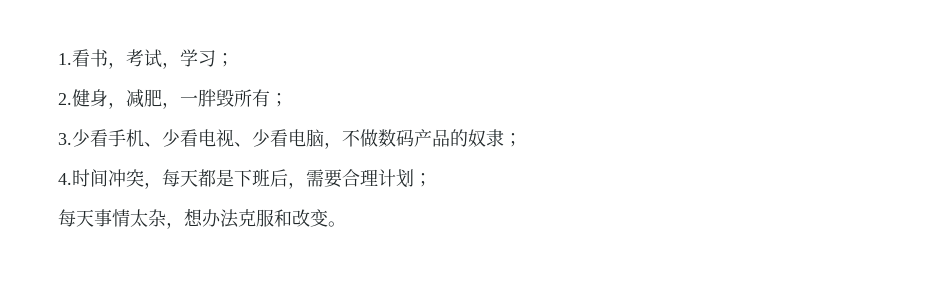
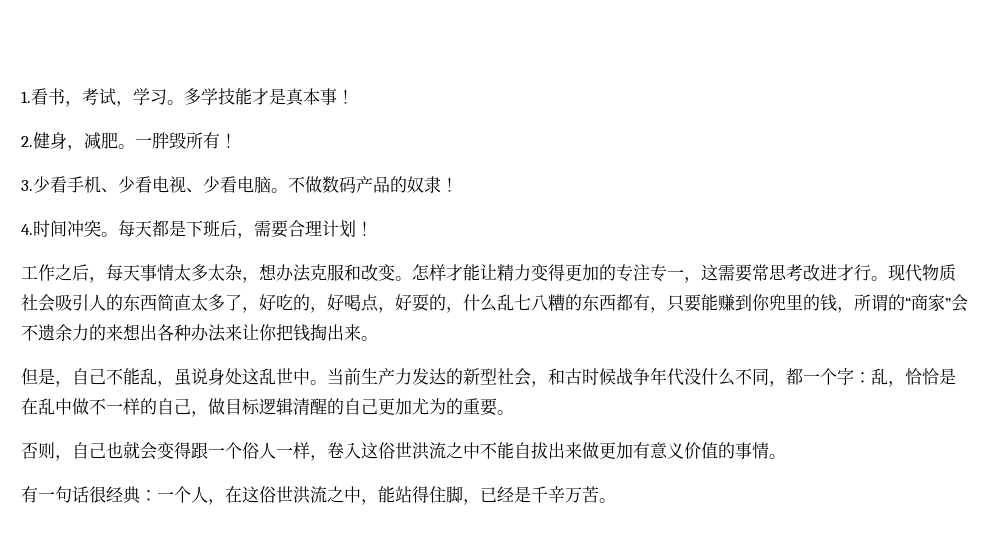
[216,53,234,67] ； -> [167,88,354,106] 。多学技能才是真本事！
[162,102,180,109] ， -> [118,144,135,149] 。
[270,93,288,107] ； -> [220,133,237,148] ！
[324,142,342,149] ， -> [271,188,288,193] 。
[504,133,522,147] ； -> [441,177,458,192] ！
[144,182,162,189] ， -> [101,232,118,237] 。
[414,173,432,187] ； // -> [356,221,373,236] [21,264,106,283] ！ // 工作之后，
(148, 218) none -> [191,264,225,281] 多太
(346, 224) none -> [412,264,956,283] [21,294,968,313] [21,324,378,342] [21,367,956,387] [21,398,514,417] [21,441,786,461] [21,485,616,505] 怎样才能让精力变得更加的专注专一，这需要常思考改进才行。现代物质社会吸引人的东西简直太多了，好吃的，好喝点，好耍的，什么乱七八糟的东西都有，只要能赚到你兜里的钱，所谓的“商家”会不遗余力的来想出各种办法来让你把钱掏出来。 // 但是，自己不能乱，虽说身处这乱世中。当前生产力发达的新型社会，和古时候战争年代没什么不同，都一个字：乱，恰恰是在乱中做不一样的自己，做目标逻辑清醒的自己更加尤为的重要。 // 否则，自己也就会变得跟一个俗人一样，卷入这俗世洪流之中不能自拔出来做更加有意义价值的事情。 // 有一句话很经典：一个人，在这俗世洪流之中，能站得住脚，已经是千辛万苦。

